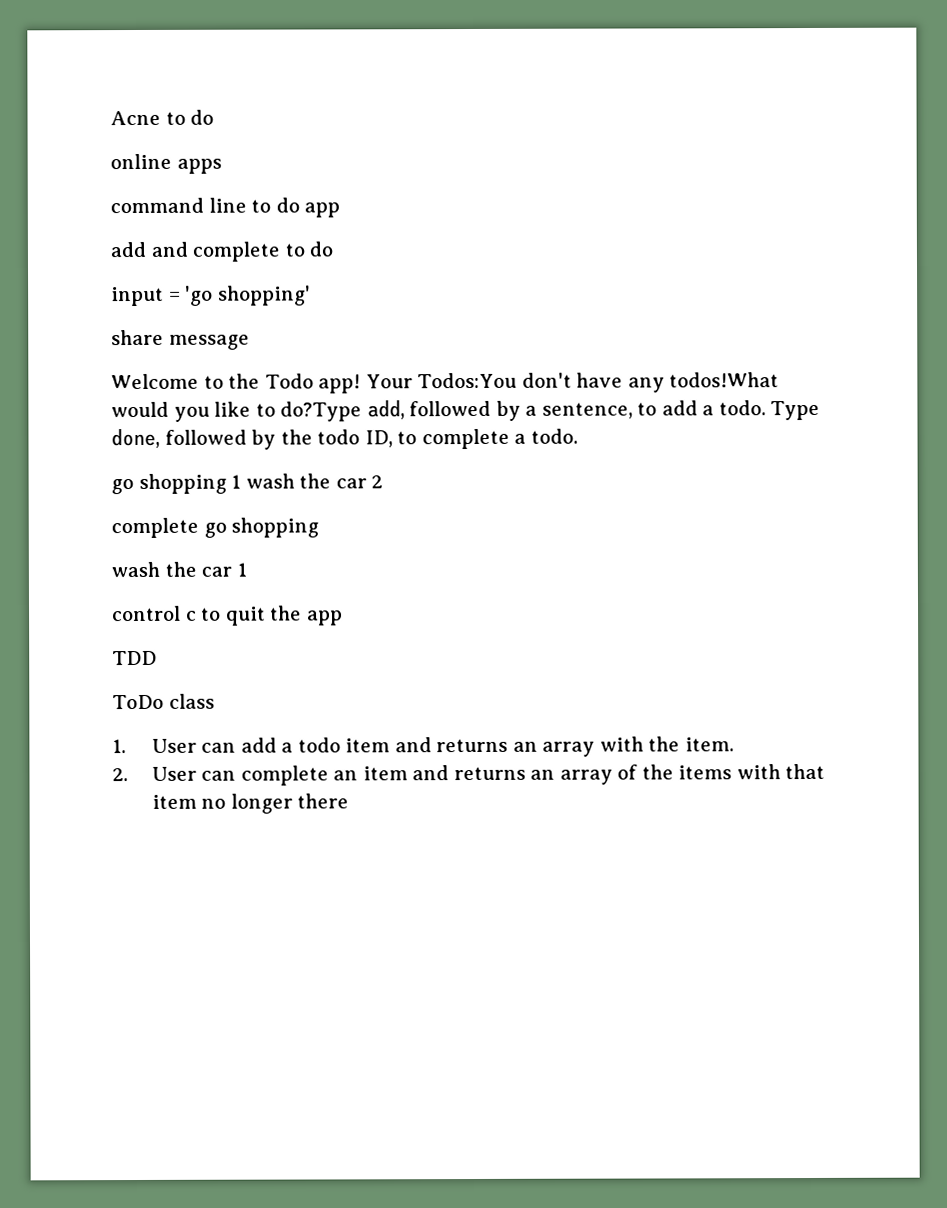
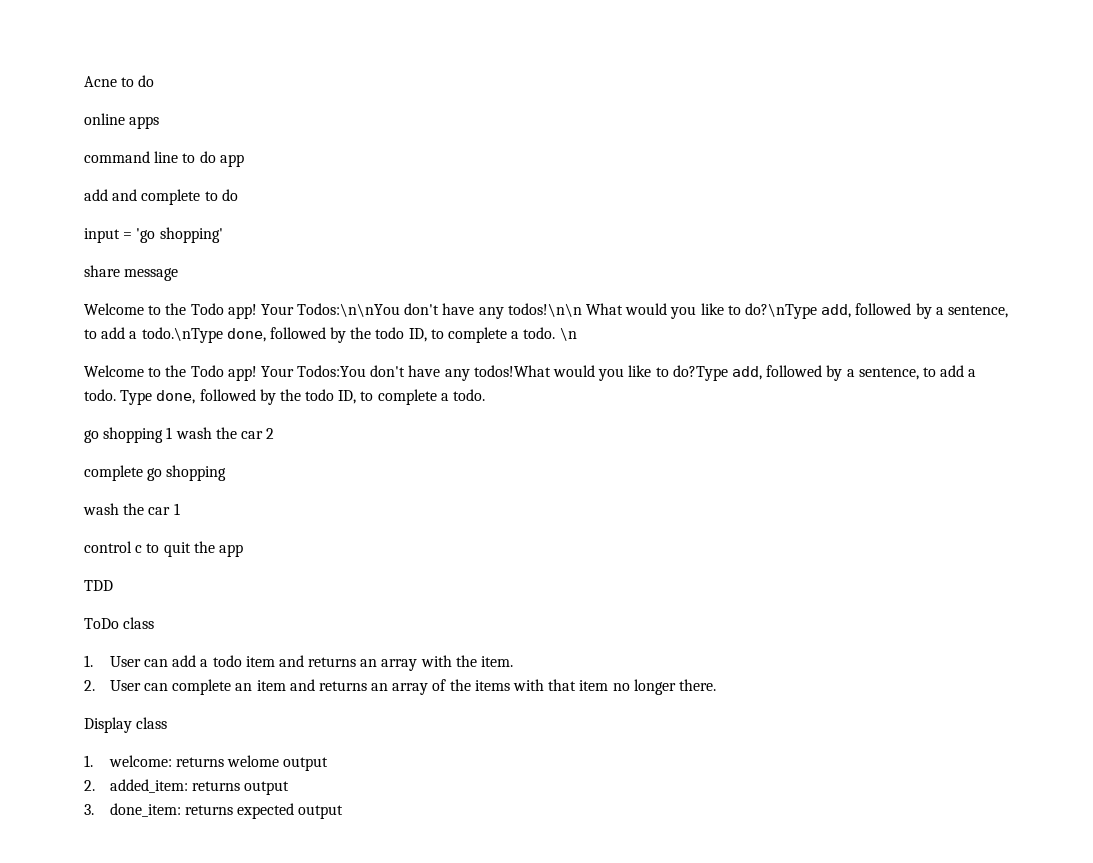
(250, 342) none -> [84,303,1008,319] [84,327,577,343] // Welcome to the Todo app! Your Todos:\n\nYou don't have any todos!\n\n What would you like to do?\nType add, followed by a sentence, to add a todo.\nType done, followed by the todo ID, to complete a todo. \n
[297,793,350,809] there -> [678,679,716,691] [84,717,168,733] [84,755,329,771] [84,779,290,795] [84,803,344,819] there. // Display class // 1. welcome: returns welome output // 2. added_item: returns output // 3. done_item: returns expected output

